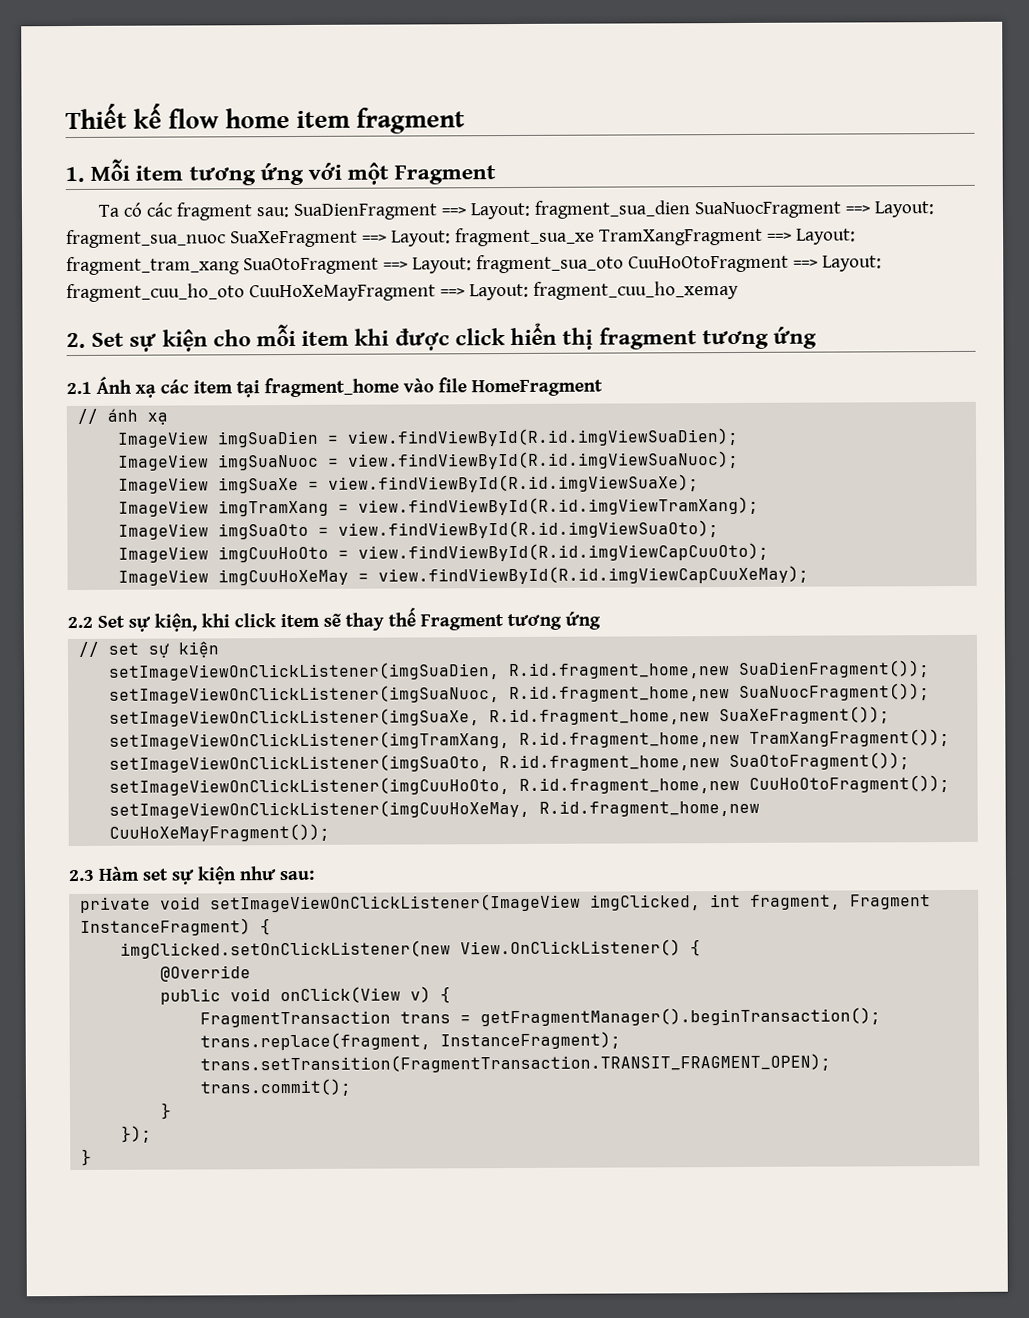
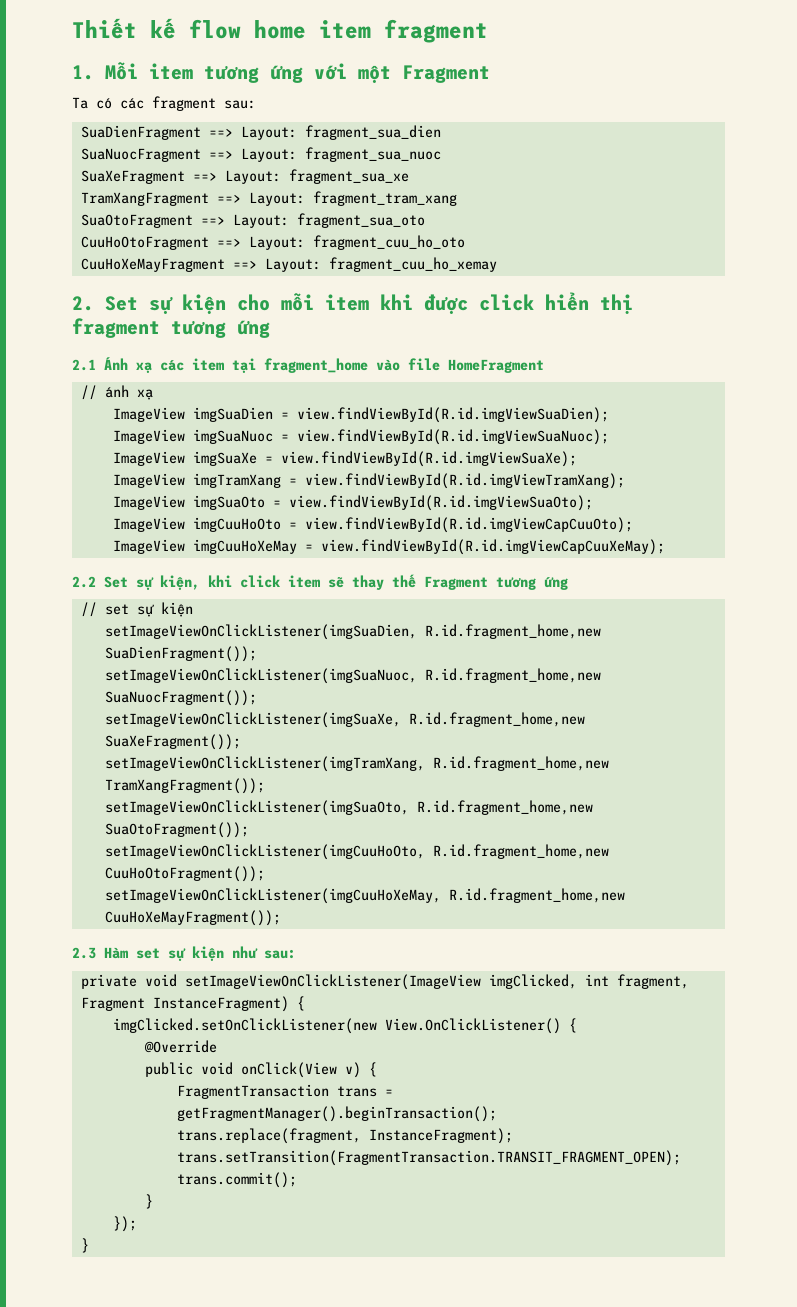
(289, 212) none -> (256, 104) //
(691, 209) none -> (441, 132) //
(226, 239) none -> (441, 154) //
(595, 237) none -> (409, 176) //
(240, 266) none -> (457, 198) //
(624, 264) none -> (425, 220) //
(245, 293) none -> (465, 242) //

